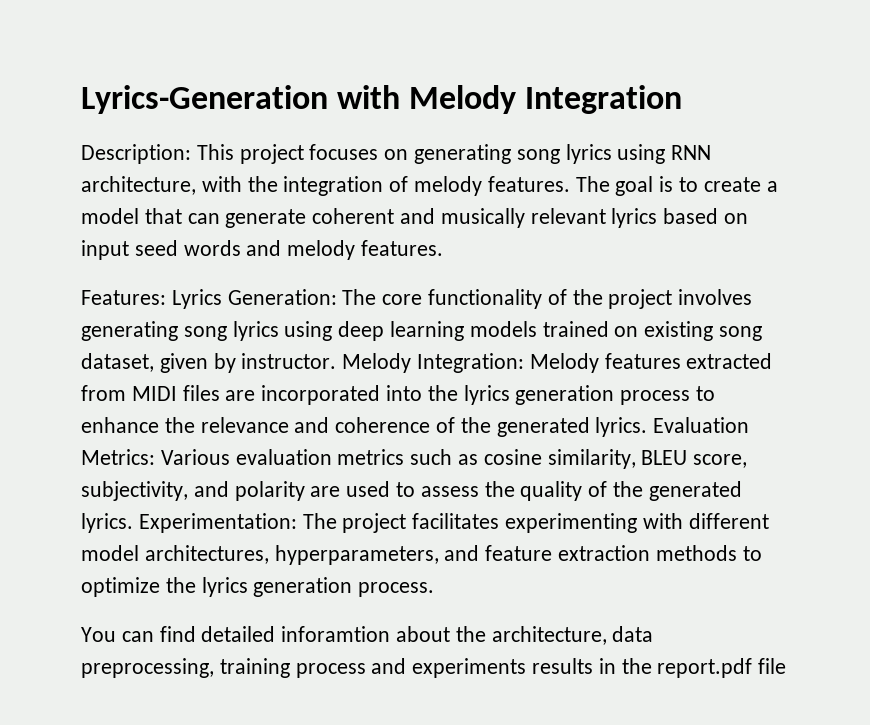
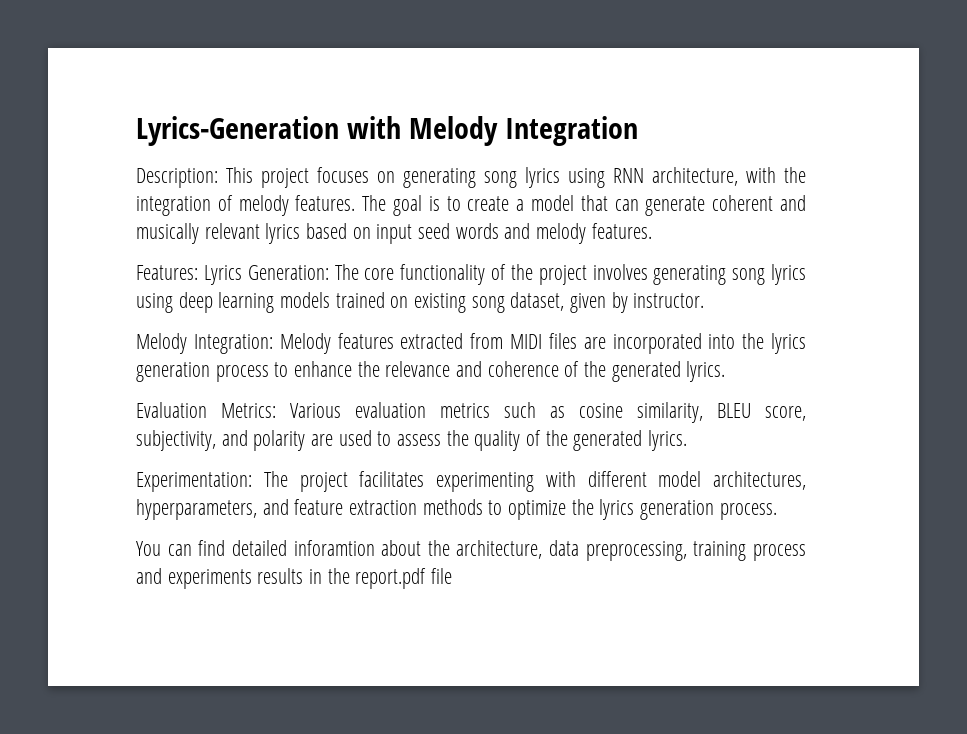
(337, 361) none -> (705, 300) //
(648, 427) none -> (726, 371) //
(133, 523) none -> (688, 440) //

